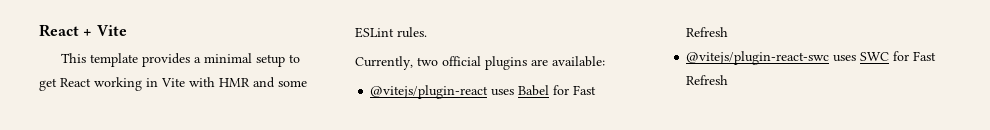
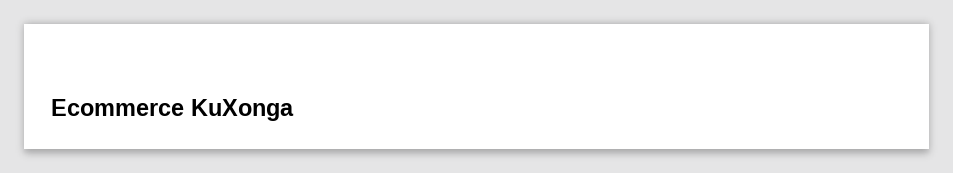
[39,24,127,37] [60,53,300,67] [39,77,307,91] [355,27,427,38] [355,56,605,70] [370,85,597,99] [686,27,729,37] [686,51,937,65] [686,75,729,85] React + Vite // This template provides a minimal setup to get React working in Vite with HMR and some ESLint rules. // Currently, two official plugins are available: // @vitejs/plugin-react uses Babel for Fast Refresh // @vitejs/plugin-react-swc uses SWC for Fast Refresh -> [51,99,294,121] Ecommerce KuXonga

